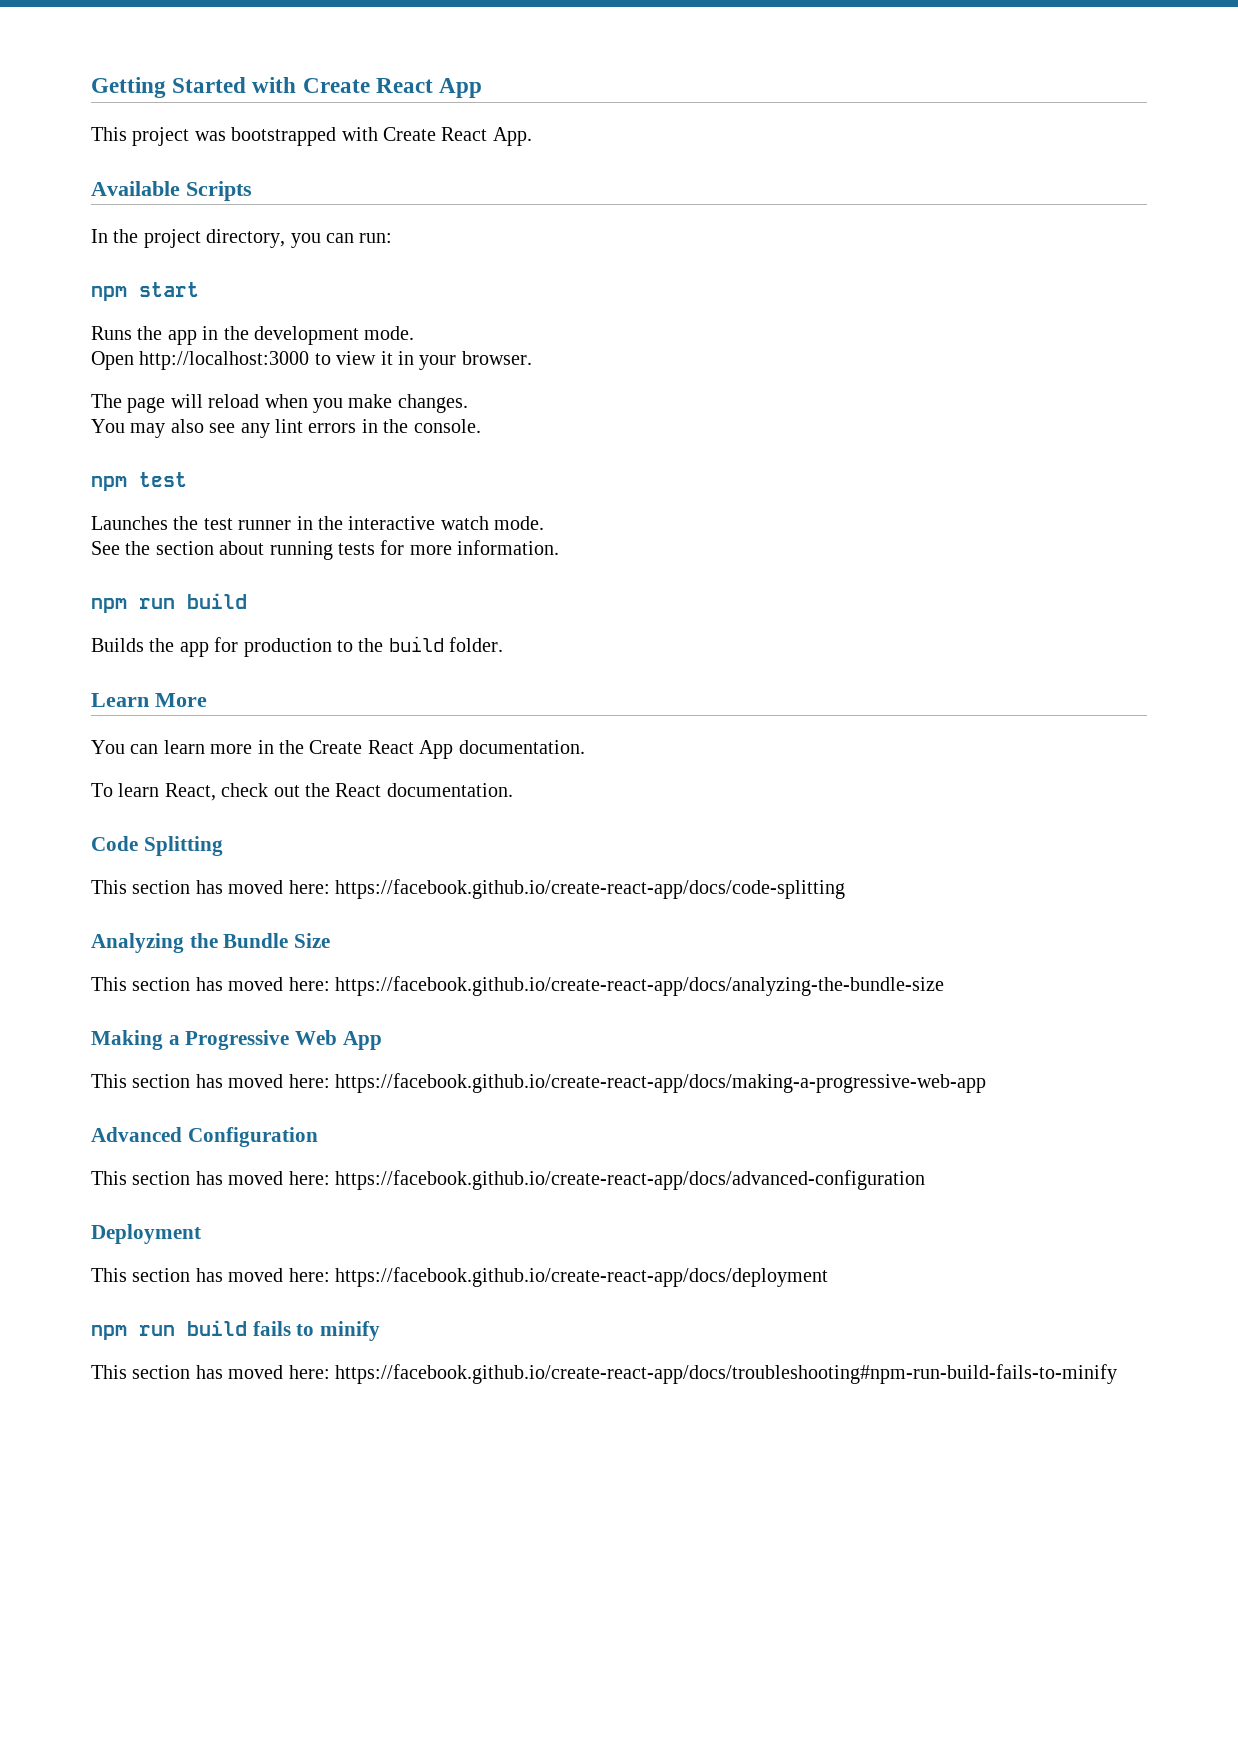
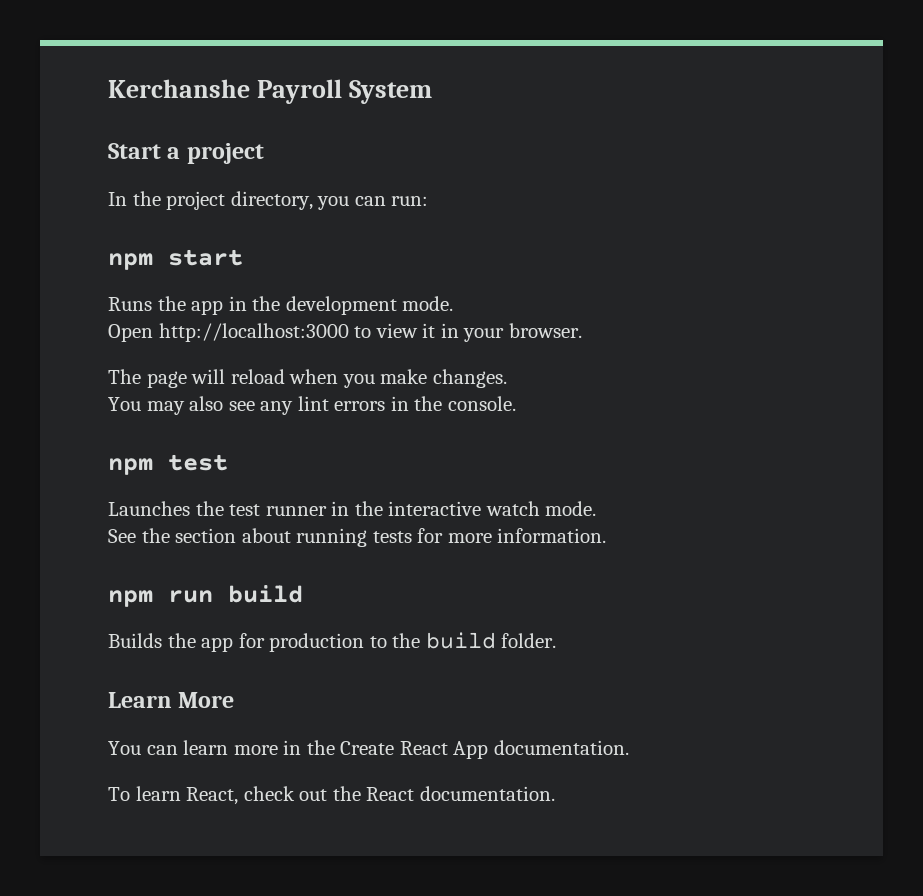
[91,77,483,98] [91,127,532,146] [91,181,252,201] Getting Started with Create React App // This project was bootstrapped with Create React App. // Available Scripts -> [108,79,433,104] [108,143,264,164] Kerchanshe Payroll System // Start a project
[91,836,223,856] [91,879,845,899] [91,933,331,953] [91,976,944,996] [91,1030,382,1050] [91,1073,986,1093] [91,1127,318,1147] [91,1170,925,1190] [91,1224,201,1244] [91,1267,828,1287] [91,1320,381,1341] [91,1364,1117,1384] // Code Splitting // This section has moved here: https://facebook.github.io/create-react-app/docs/code-splitting // Analyzing the Bundle Size // This section has moved here: https://facebook.github.io/create-react-app/docs/analyzing-the-bundle-size // Making a Progressive Web App // This section has moved here: https://facebook.github.io/create-react-app/docs/making-a-progressive-web-app // Advanced Configuration // This section has moved here: https://facebook.github.io/create-react-app/docs/advanced-configuration // Deployment // This section has moved here: https://facebook.github.io/create-react-app/docs/deployment // npm run build fails to minify // This section has moved here: https://facebook.github.io/create-react-app/docs/troubleshooting#npm-run-build-fails-to-minify -> (555, 793) none

